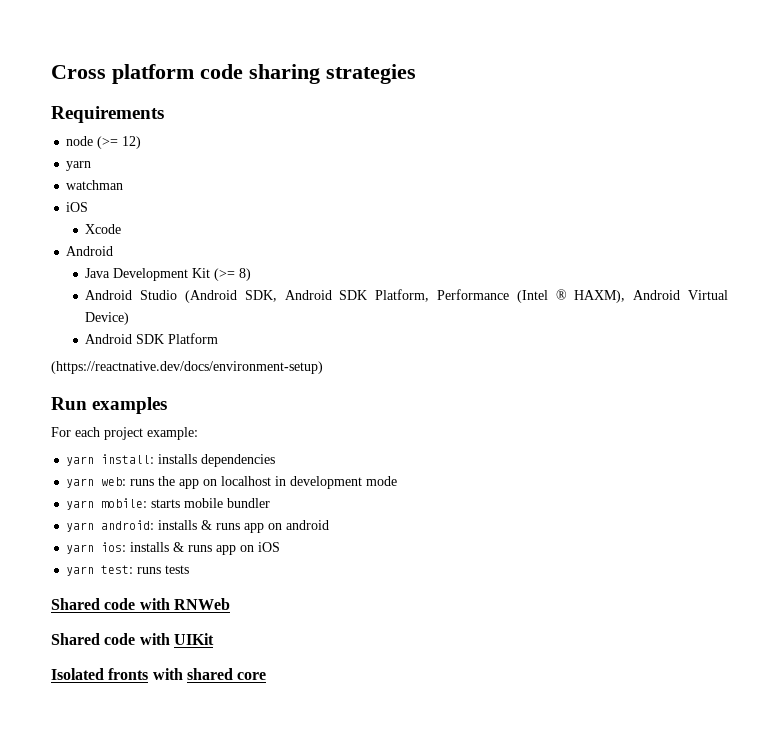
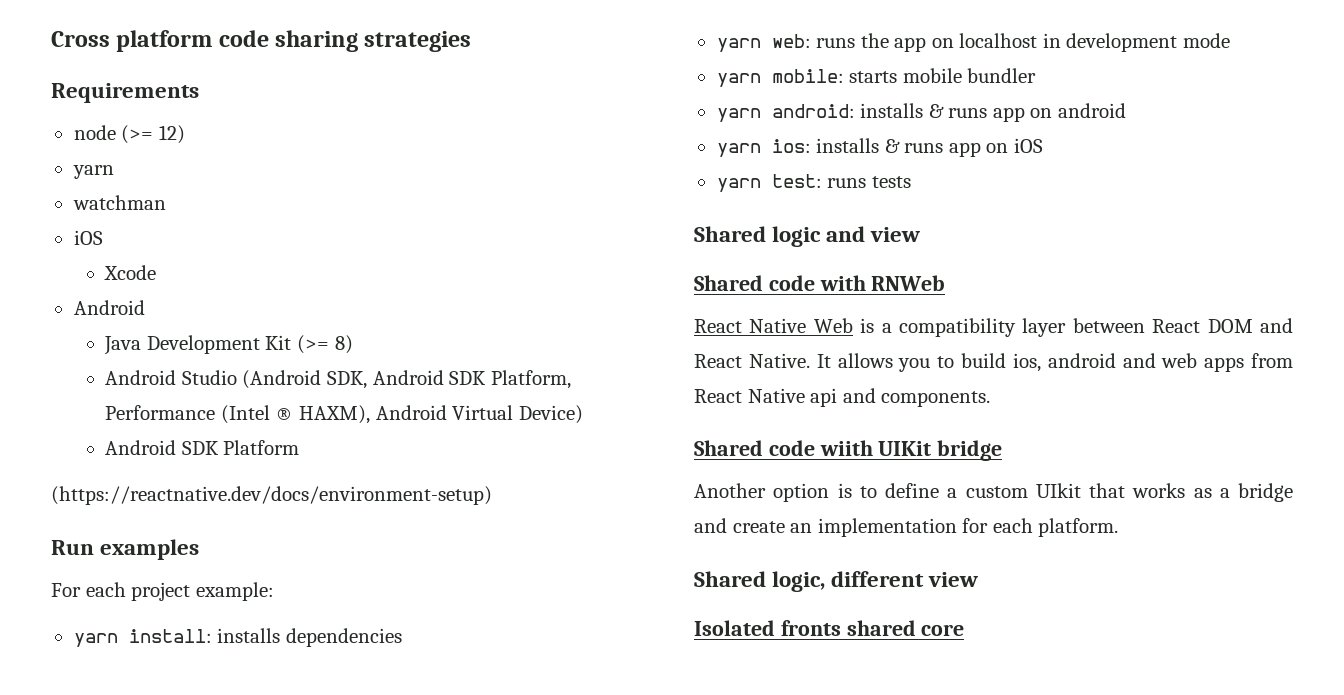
(190, 569) none -> [694,226,921,247] // Shared logic and view
[51,633,170,645] // Shared code with -> [694,318,1293,337] [694,353,1293,372] [694,388,991,407] [694,440,873,456] // React Native Web is a compatibility layer between React DOM and React Native. It allows you to build ios, android and web apps from React Native api and components. // Shared code wiith
(214, 639) none -> [937,440,1003,461] [694,483,1293,502] [694,518,1119,537] [694,571,979,592] bridge // Another option is to define a custom UIkit that works as a bridge and create an implementation for each platform. // Shared logic, different view
[152,668,183,680] with -> (841, 628) none

